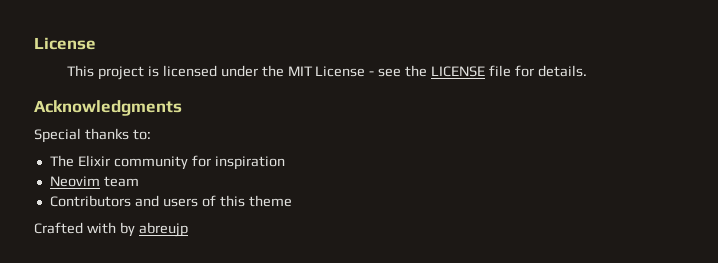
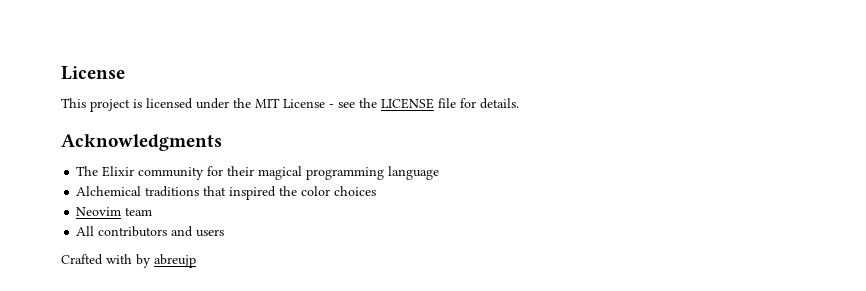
[34,128,151,143] // Special thanks to: -> (222, 142) none
[214,156,285,170] inspiration -> [227,166,440,180] [76,186,377,200] their magical programming language // Alchemical traditions that inspired the color choices
[49,195,131,207] Contributors -> [76,226,168,237] All contributors
[201,195,292,207] of this theme -> (225, 233) none

